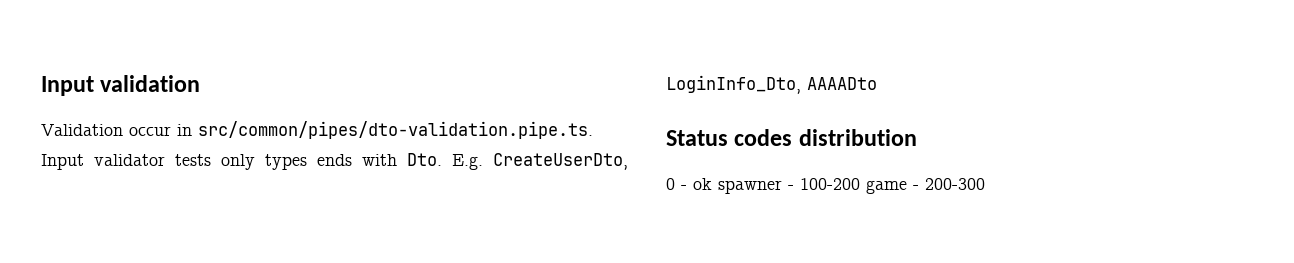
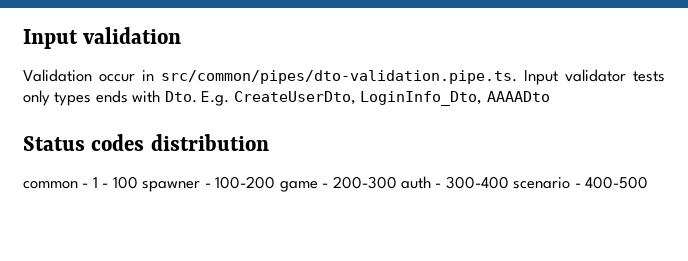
[666,178,712,190] 0 - ok -> [23,176,138,189] common - 1 - 100
(985, 184) none -> [401,176,649,189] auth - 300-400 scenario - 400-500

